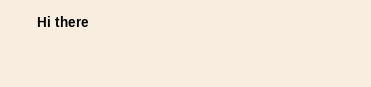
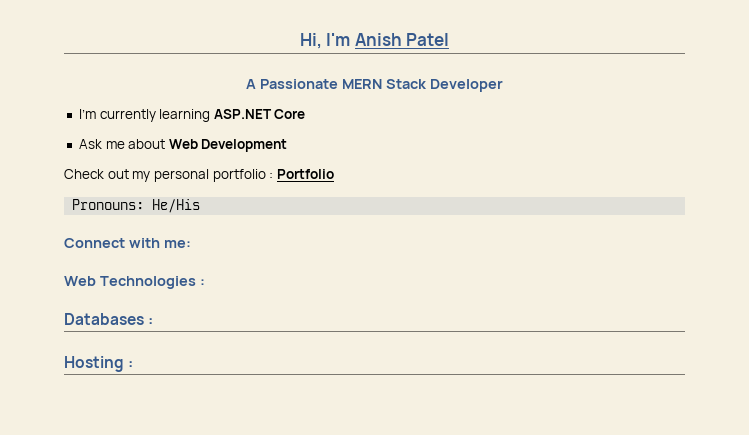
[37,16,89,27] Hi there -> [299,33,450,49] [246,79,503,92] [78,109,306,122] [78,139,288,152] [64,169,334,182] [72,199,201,213] [64,238,191,248] [64,276,205,289] [64,313,154,325] [64,356,134,372] Hi, I'm Anish Patel // A Passionate MERN Stack Developer // I’m currently learning ASP.NET Core // Ask me about Web Development // Check out my personal portfolio : Portfolio // Pronouns: He/His // Connect with me: // Web Technologies : // Databases : // Hosting :

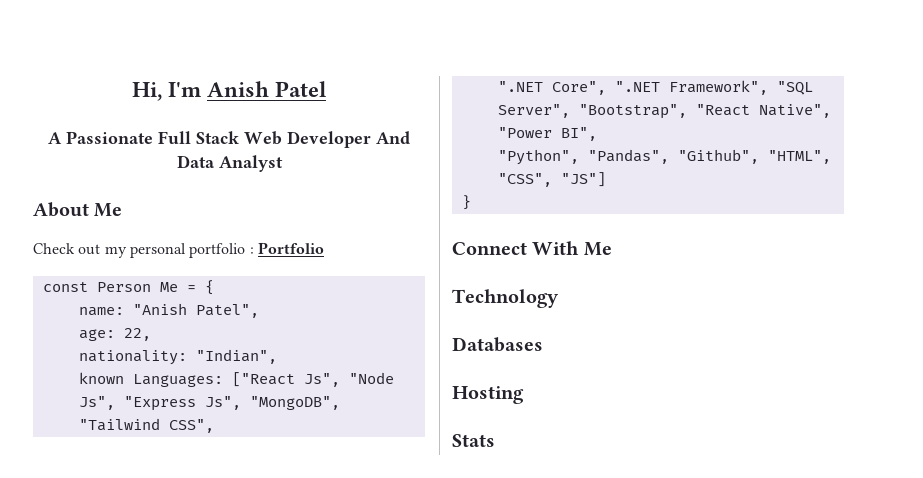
[342,79,503,92] [78,109,306,122] [78,139,288,152] MERN Stack Developer // I’m currently learning ASP.NET Core // Ask me about Web Development -> [158,131,410,148] [176,155,283,172] [33,202,123,217] Full Stack Web Developer And Data Analyst // About Me
[72,199,201,213] [64,238,191,248] [64,276,205,289] Pronouns: He/His // Connect with me: // Web Technologies : -> [42,280,214,295] [78,303,259,318] [78,328,151,341] [78,349,277,365] [78,372,394,387] [78,396,340,411] [78,418,214,433] [497,80,813,95] [497,104,831,119] [497,127,597,141] [497,149,831,165] [497,172,606,187] [461,195,471,210] [452,241,612,256] [452,289,559,308] const Person Me = { // name: "Anish Patel", // age: 22, // nationality: "Indian", // known Languages: ["React Js", "Node Js", "Express Js", "MongoDB", "Tailwind CSS", // ".NET Core", ".NET Framework", "SQL Server", "Bootstrap", "React Native", "Power BI", // "Python", "Pandas", "Github", "HTML", "CSS", "JS"] // } // Connect With Me // Technology
[148,318,154,325] : -> (543, 344) none
[128,361,134,368] : -> [452,434,495,447] // Stats

